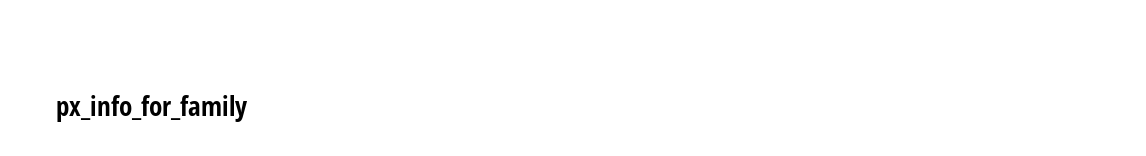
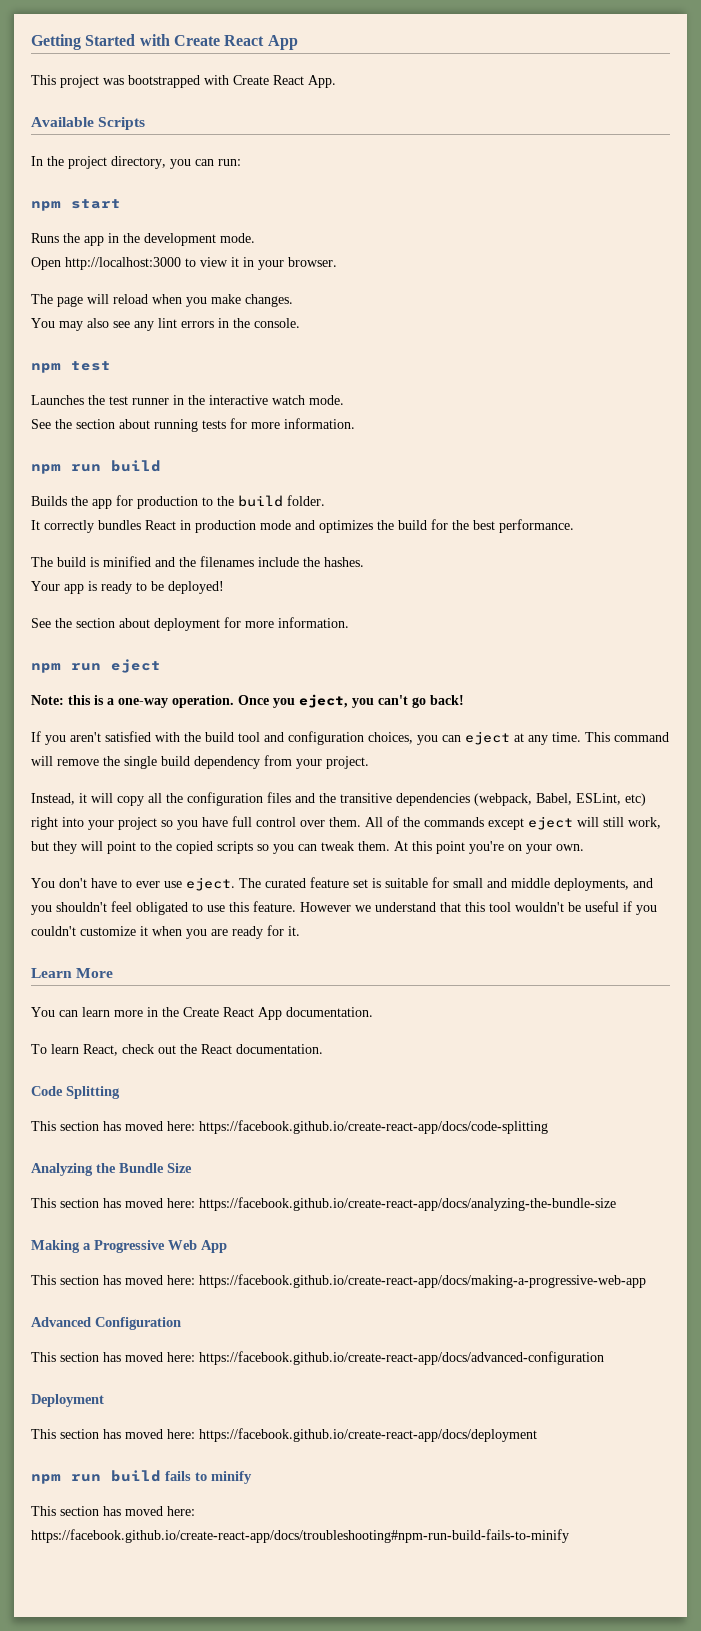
[56,95,248,122] px_info_for_family -> [31,34,298,50] [31,75,336,88] [31,117,146,130] [31,156,241,169] [31,199,121,211] [31,233,255,246] [31,257,337,270] [31,294,293,307] [31,318,300,331] [31,361,111,373] [31,395,344,405] [31,418,355,432] [31,460,161,474] [31,495,325,509] [31,519,574,533] [31,556,364,567] [31,581,224,594] [31,617,349,631] [31,659,161,673] [31,694,464,708] [31,731,669,745] [31,755,369,769] [31,792,646,806] [31,816,661,830] [31,841,584,854] [31,877,653,891] [31,901,657,915] [31,925,300,939] [31,968,114,978] [31,1007,373,1020] [31,1044,323,1056] [31,1086,120,1099] [31,1120,548,1134] [31,1163,192,1176] [31,1197,616,1211] [31,1240,227,1253] [31,1274,646,1288] [31,1317,181,1330] [31,1351,604,1365] [31,1394,104,1407] [31,1428,537,1442] [31,1470,252,1484] [31,1506,195,1516] [31,1529,569,1543] Getting Started with Create React App // This project was bootstrapped with Create React App. // Available Scripts // In the project directory, you can run: // npm start // Runs the app in the development mode. // Open http://localhost:3000 to view it in your browser. // The page will reload when you make changes. // You may also see any lint errors in the console. // npm test // Launches the test runner in the interactive watch mode. // See the section about running tests for more information. // npm run build // Builds the app for production to the build folder. // It correctly bundles React in production mode and optimizes the build for the best performance. // The build is minified and the filenames include the hashes. // Your app is ready to be deployed! // See the section about deployment for more information. // npm run eject // Note: this is a one-way operation. Once you eject, you can't go back! // If you aren't satisfied with the build tool and configuration choices, you can eject at any time. This command will remove the single build dependency from your project. // Instead, it will copy all the configuration files and the transitive dependencies (webpack, Babel, ESLint, etc) right into your project so you have full control over them. All of the commands except eject will still work, but they will point to the copied scripts so you can tweak them. At this point you're on your own. // You don't have to ever use eject. The curated feature set is suitable for small and middle deployments, and you shouldn't feel obligated to use this feature. However we understand that this tool wouldn't be useful if you couldn't customize it when you are ready for it. // Learn More // You can learn more in the Create React App documentation. // To learn React, check out the React documentation. // Code Splitting // This section has moved here: https://facebook.github.io/create-react-app/docs/code-splitting // Analyzing the Bundle Size // This section has moved here: https://facebook.github.io/create-react-app/docs/analyzing-the-bundle-size // Making a Progressive Web App // This section has moved here: https://facebook.github.io/create-react-app/docs/making-a-progressive-web-app // Advanced Configuration // This section has moved here: https://facebook.github.io/create-react-app/docs/advanced-configuration // Deployment // This section has moved here: https://facebook.github.io/create-react-app/docs/deployment // npm run build fails to minify // This section has moved here: https://facebook.github.io/create-react-app/docs/troubleshooting#npm-run-build-fails-to-minify

